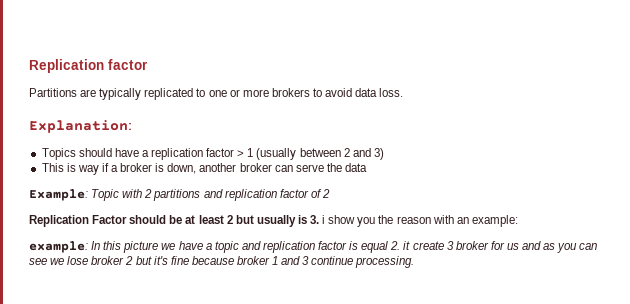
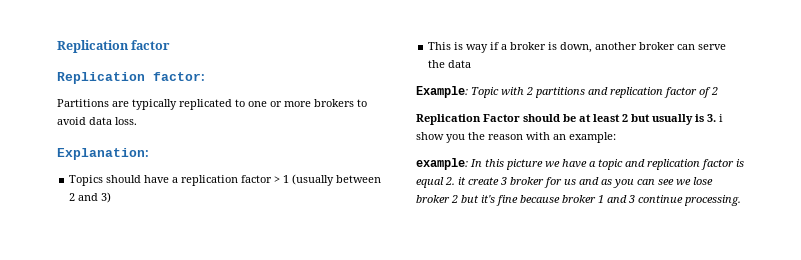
(148, 64) none -> [57,72,205,84] // Replication factor:

